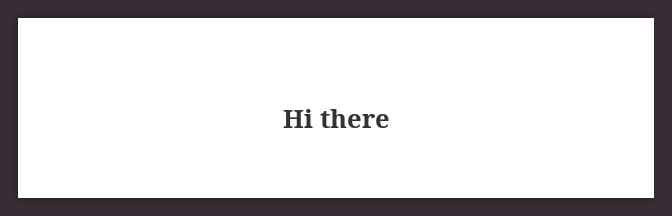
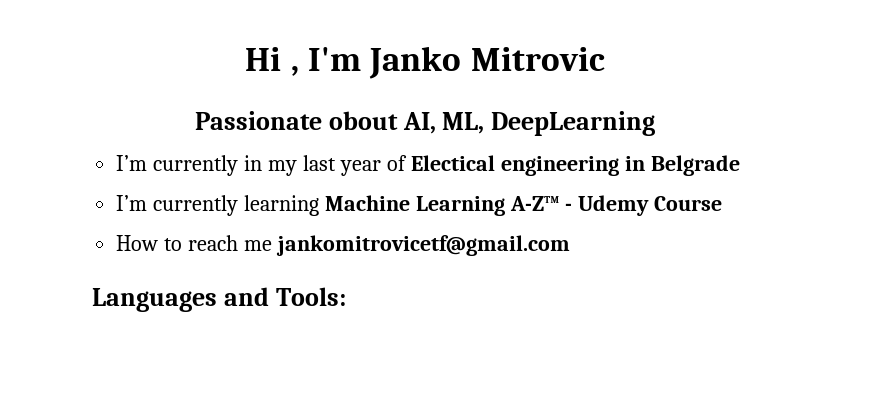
[319,109,390,128] there -> [290,46,605,79] [194,111,656,136] [116,155,740,176] [116,195,722,216] [116,235,570,256] [92,287,346,312] , I'm Janko Mitrovic // Passionate obout AI, ML, DeepLearning // I’m currently in my last year of Electical engineering in Belgrade // I’m currently learning Machine Learning A-Z™ - Udemy Course // How to reach me jankomitrovicetf@gmail.com // Languages and Tools:

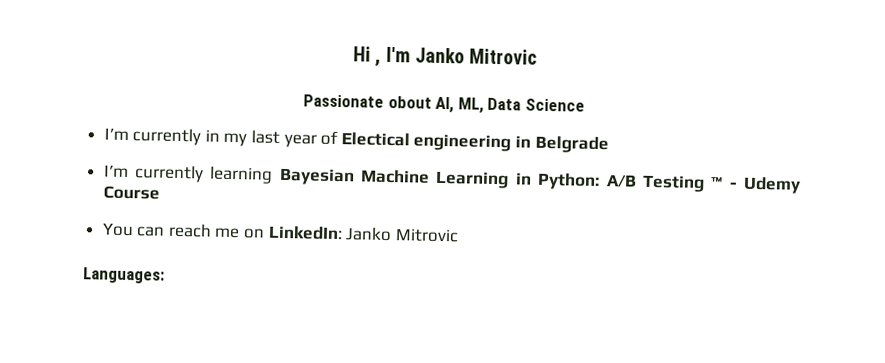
[491,111,656,136] DeepLearning -> [487,97,585,112] Data Science
(320, 205) none -> [278,167,355,186] Bayesian
[509,195,722,216] [116,235,570,256] [92,287,346,312] A-Z™ - Udemy Course // How to reach me jankomitrovicetf@gmail.com // Languages and Tools: -> [514,172,802,194] [102,185,160,200] [101,222,459,243] [83,267,165,284] in Python: A/B Testing ™ - Udemy Course // You can reach me on LinkedIn: Janko Mitrovic // Languages:

